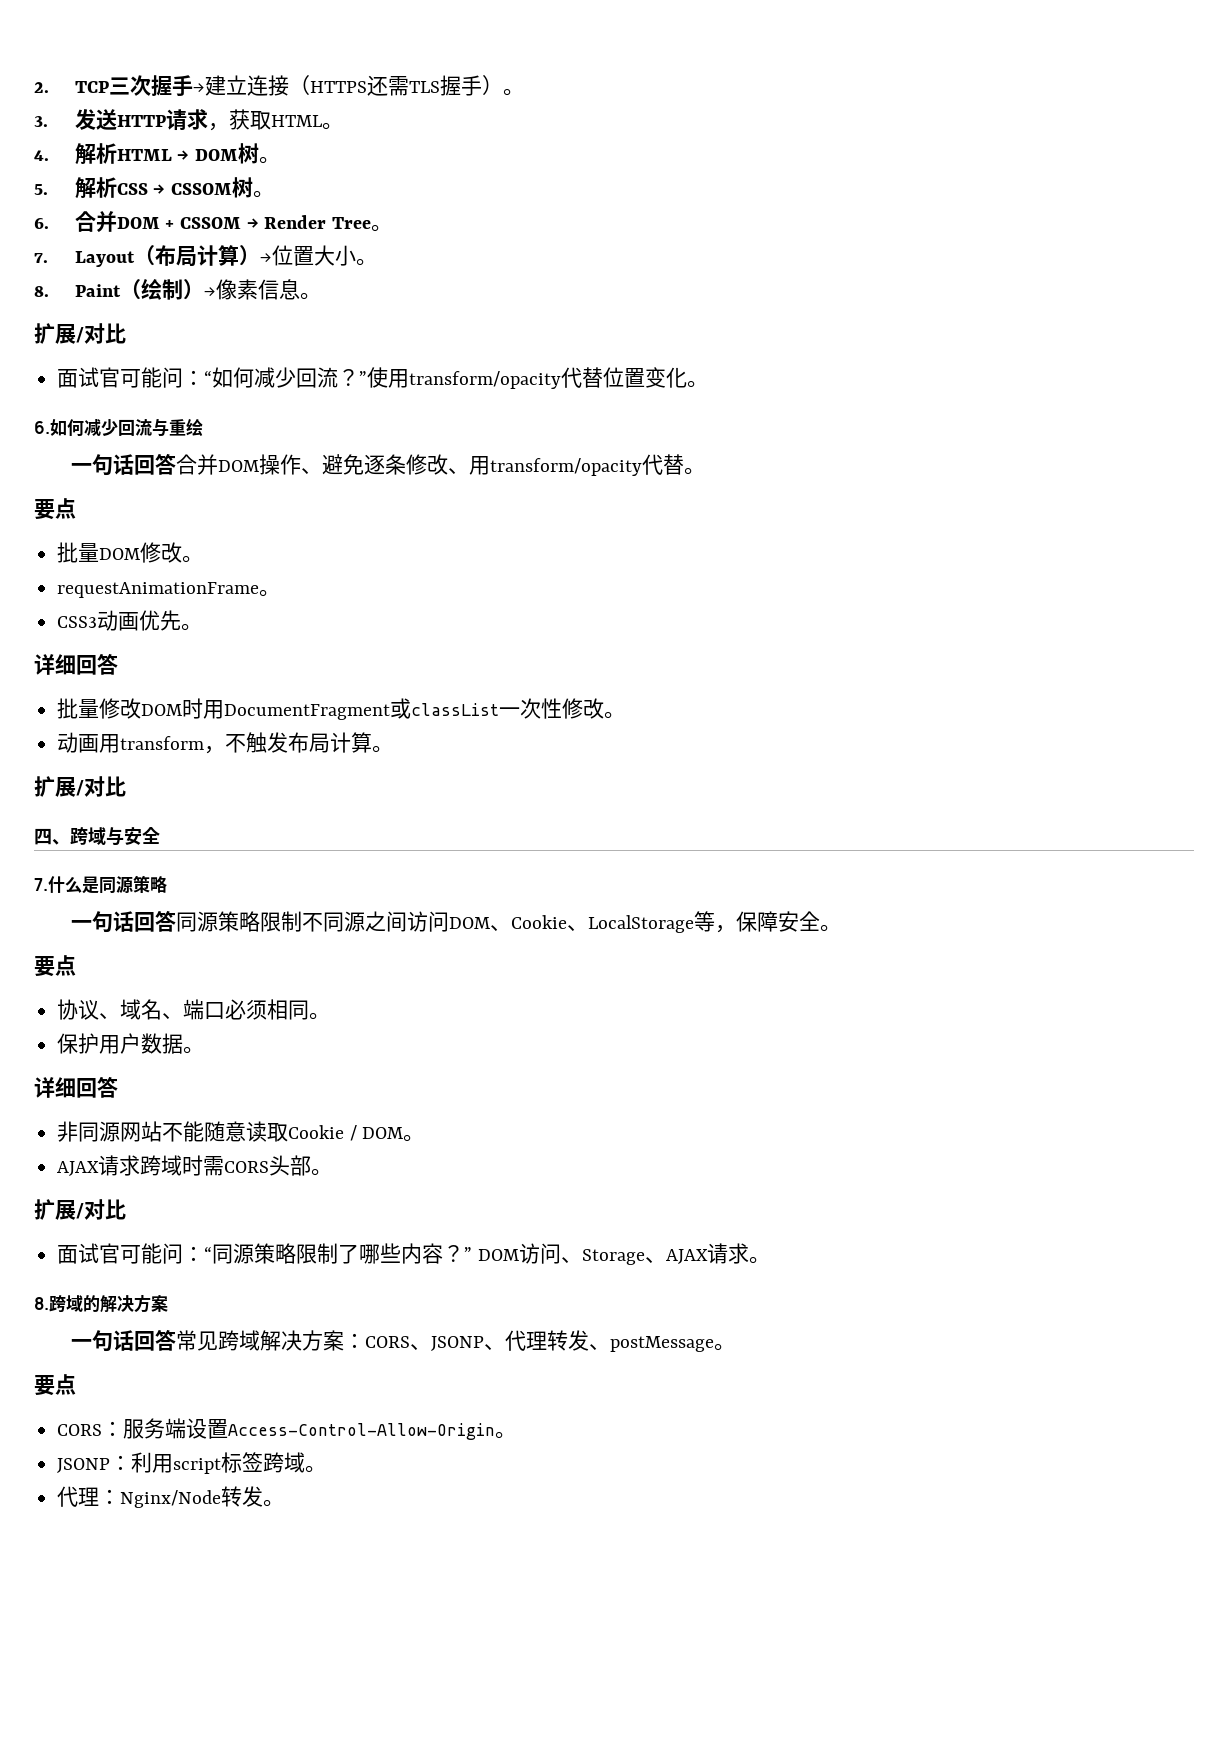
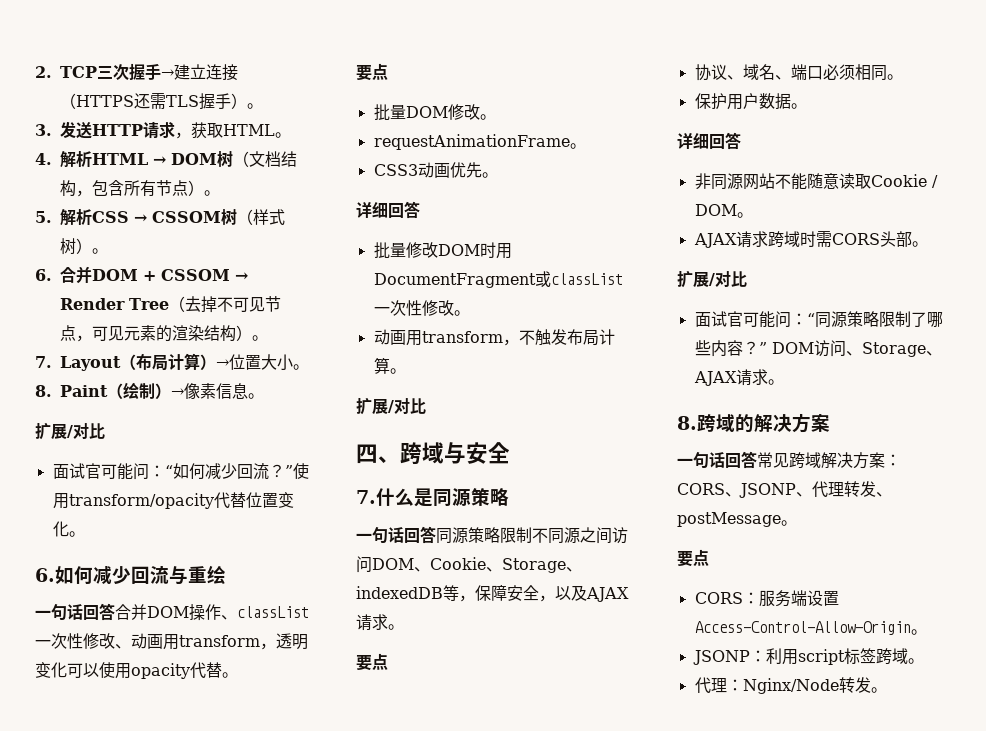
(259, 153) none -> [233,151,297,167] [60,180,204,197] （文档结构，包含所有节点）
(253, 187) none -> [237,209,285,225] [60,238,92,255] （样式树）
(371, 223) none -> [168,296,281,313] [60,325,252,342] （去掉不可见节点，可见元素的渲染结构）
[322,454,643,476] 避免逐条修改、用transform/opacity -> [237,606,309,618] [35,633,308,650] [35,662,190,679] classList一次性修改、动画用transform，透明变化可以使用opacity
[588,915,695,933] LocalStorage -> [502,558,582,573] [356,586,443,599] Storage、indexedDB
(821, 921) none -> [539,585,629,602] [356,614,388,631] ，以及AJAX请求

